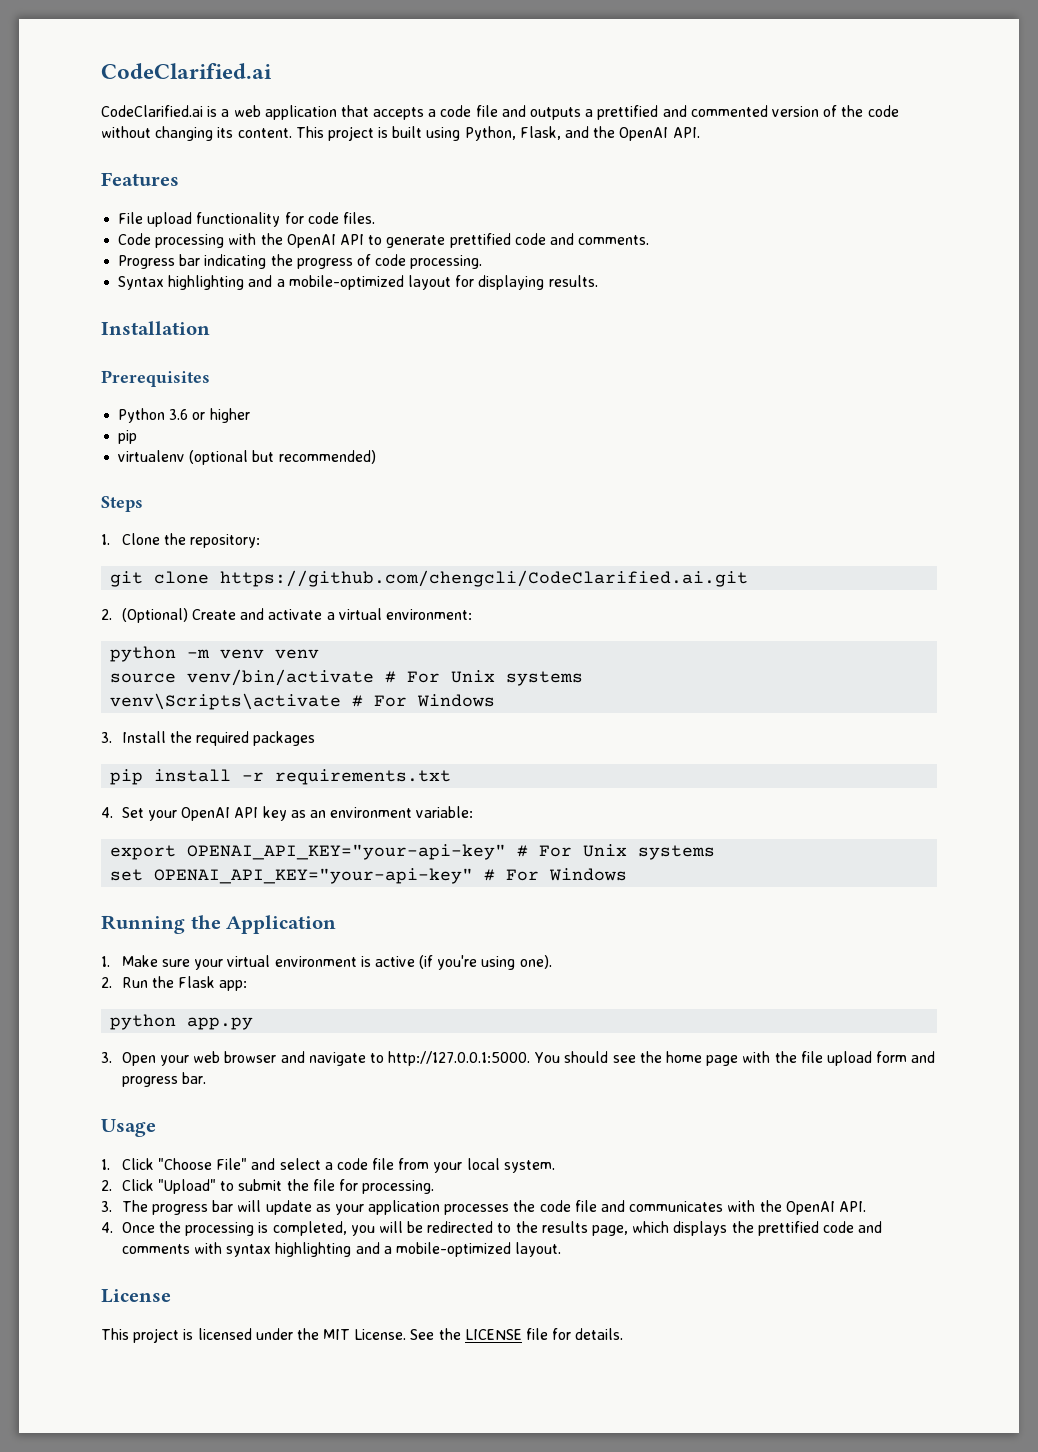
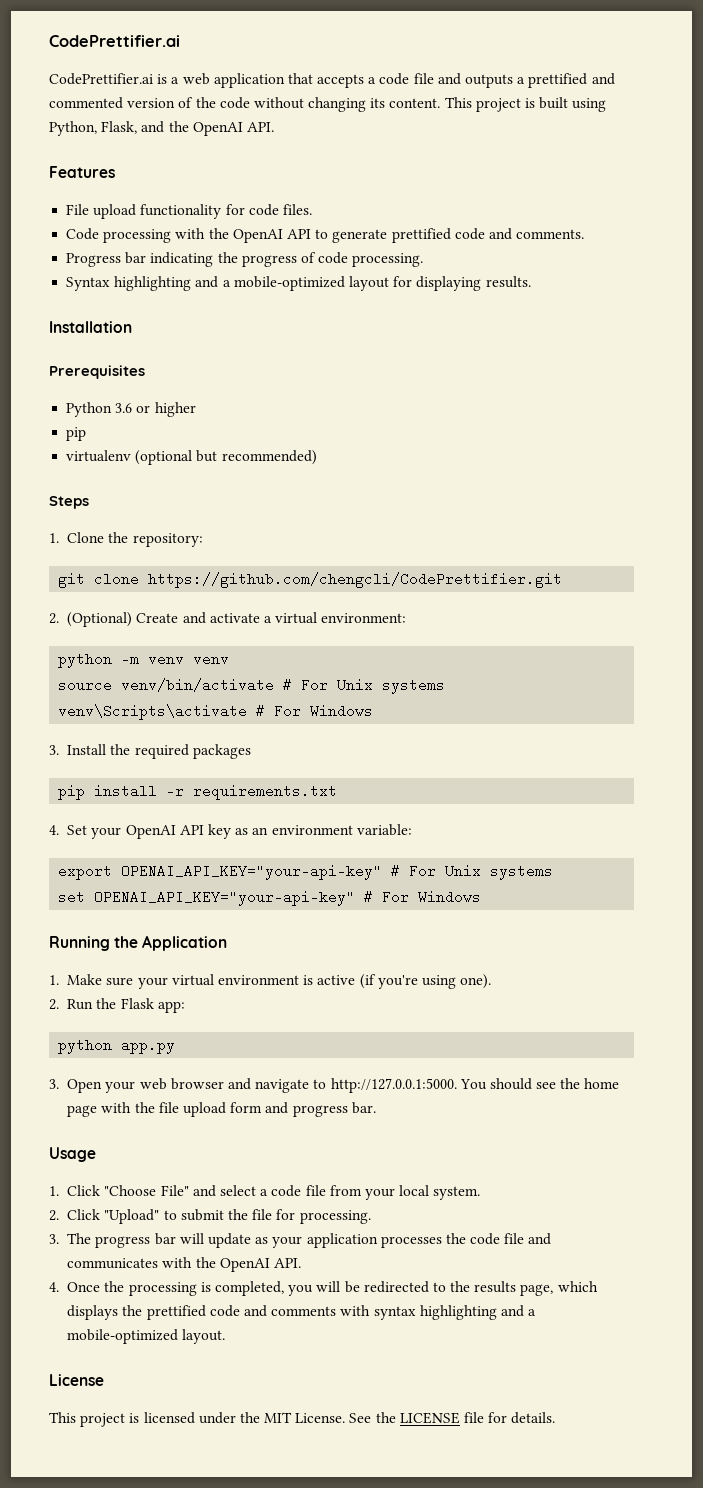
[101,63,272,79] [101,105,203,117] CodeClarified.ai // CodeClarified.ai -> [49,35,180,47] [49,73,153,85] CodePrettifier.ai // CodePrettifier.ai
[220,570,749,587] https://github.com/chengcli/CodeClarified.ai.git -> [148,572,563,588] https://github.com/chengcli/CodePrettifier.git

